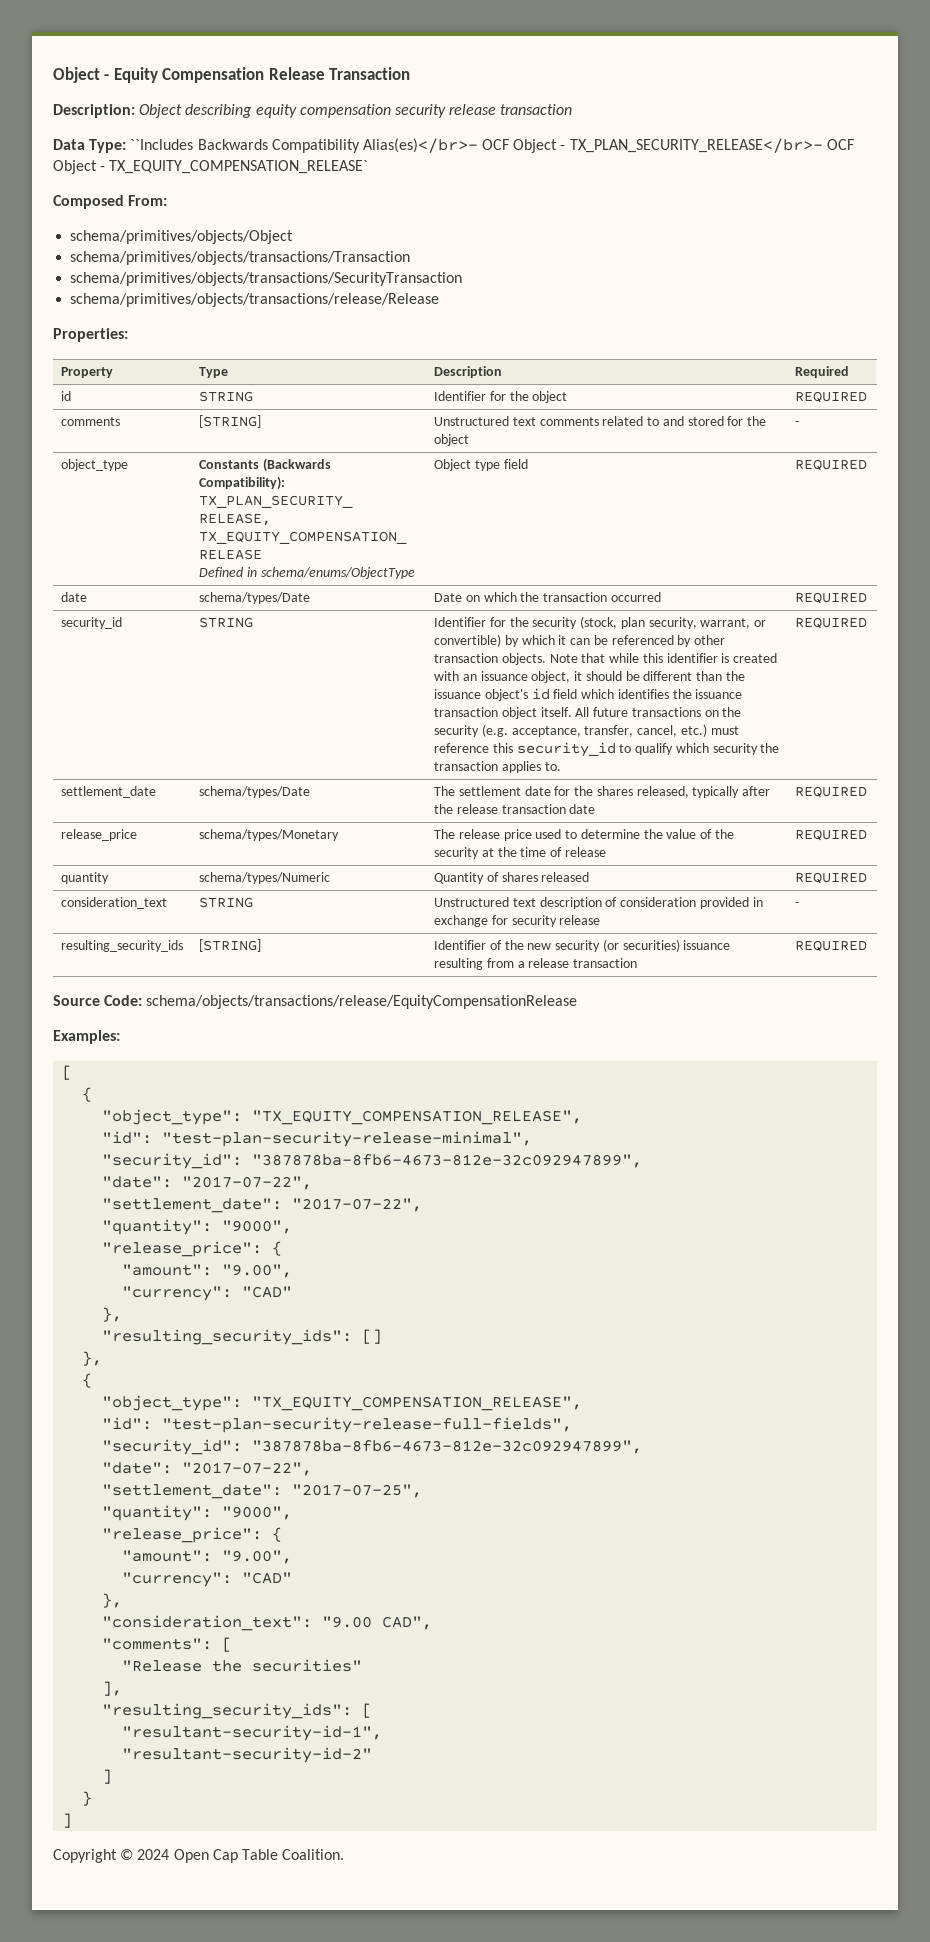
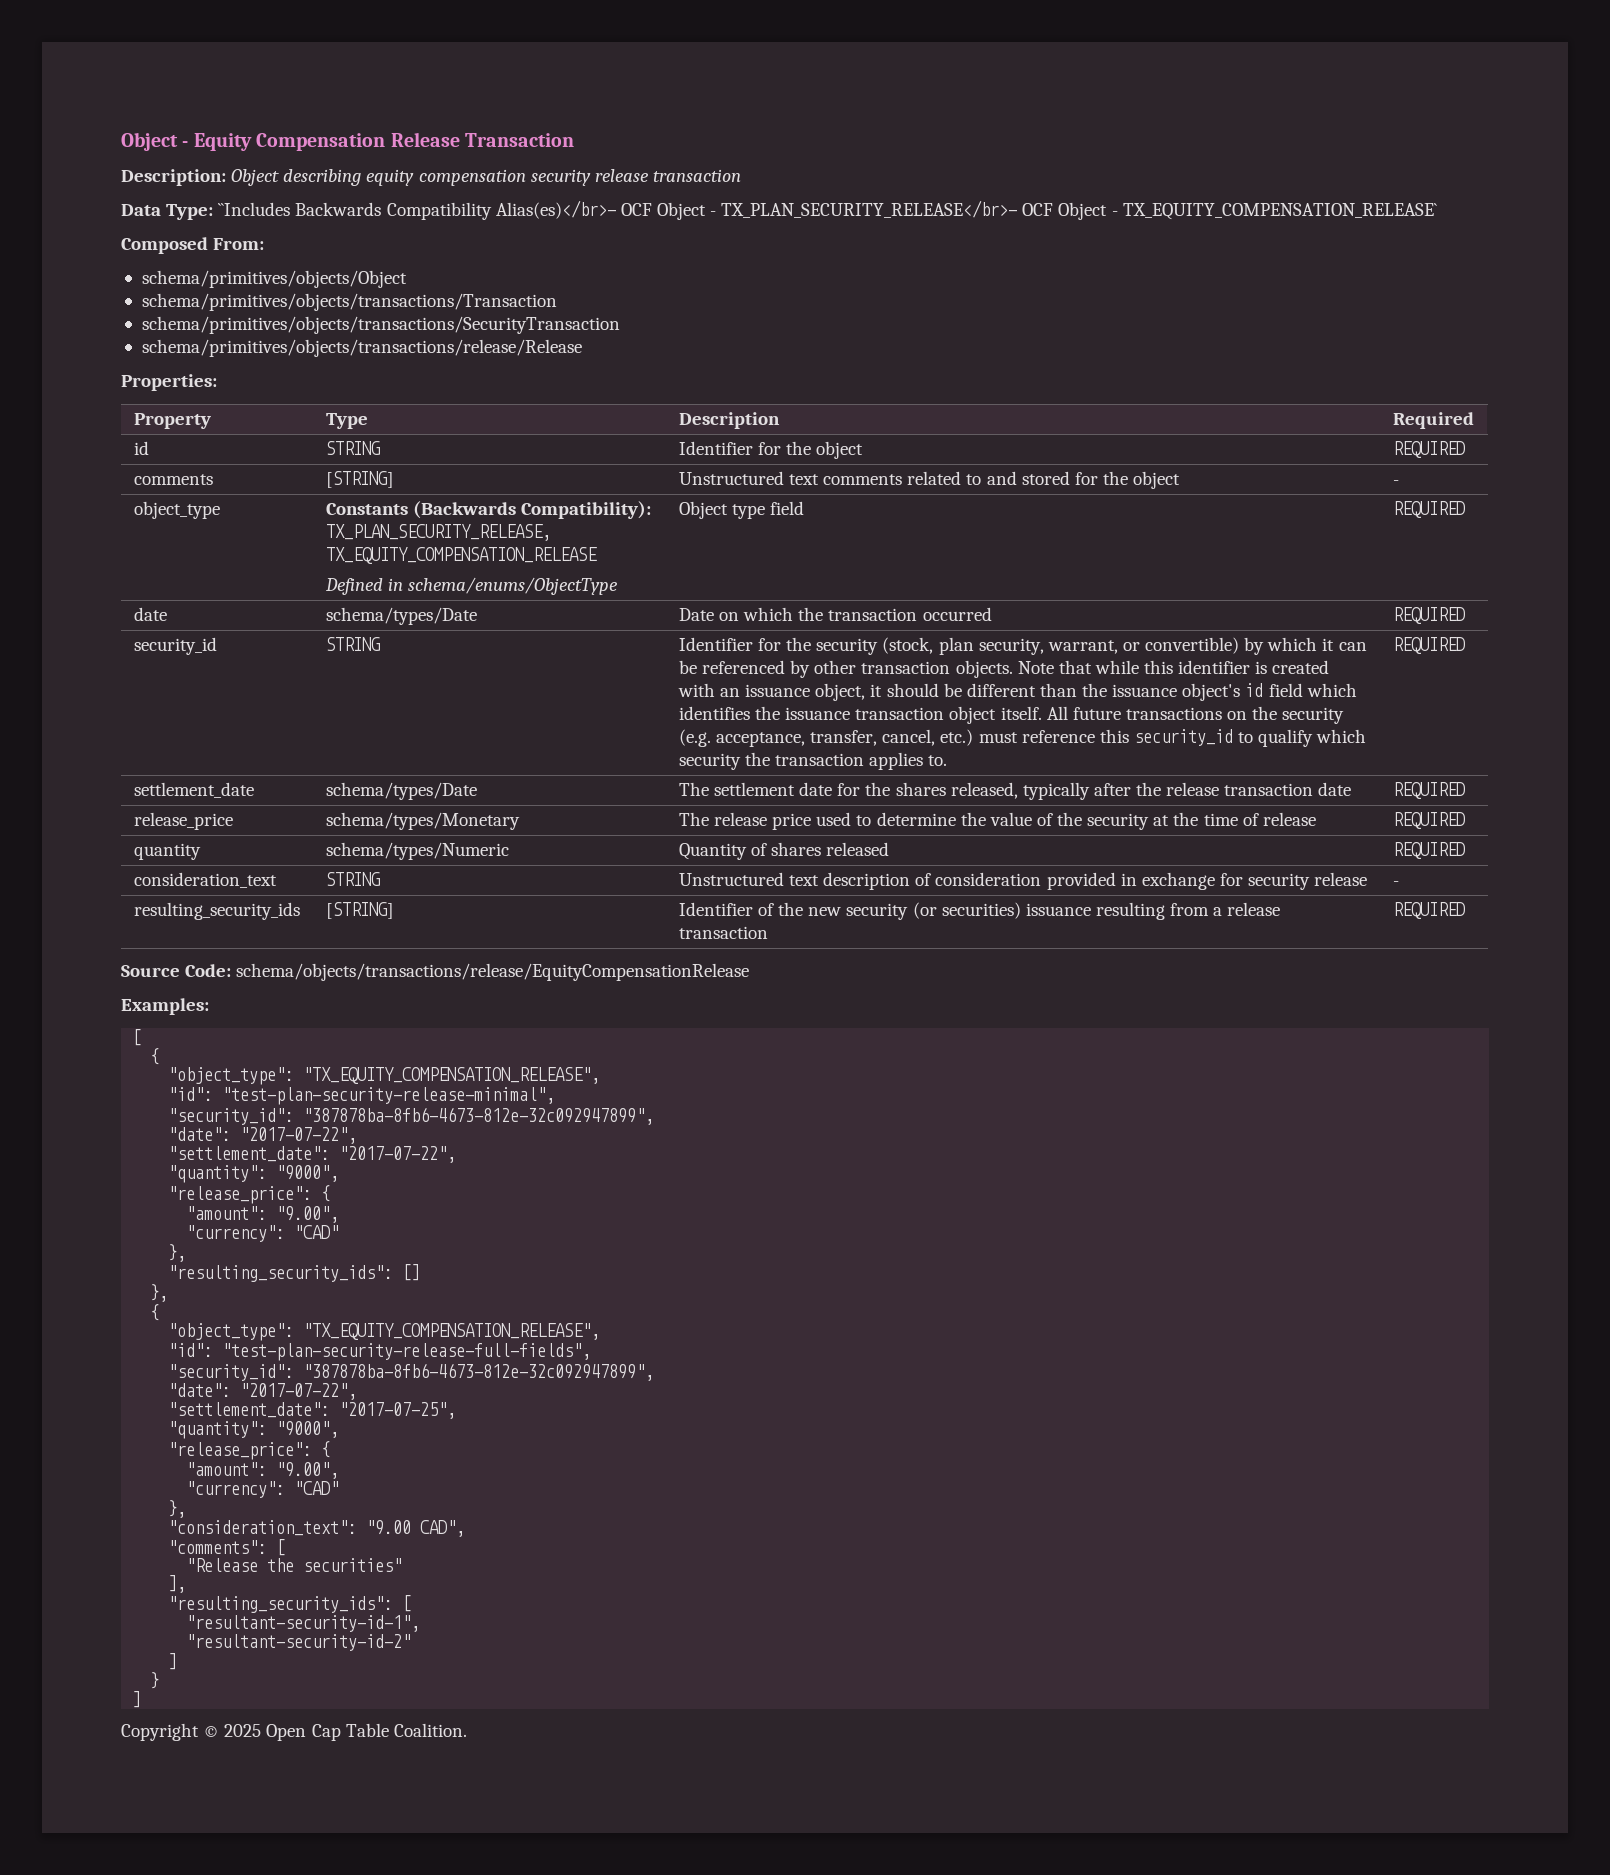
[137,1849,170,1860] 2024 -> [224,1724,262,1737] 2025

